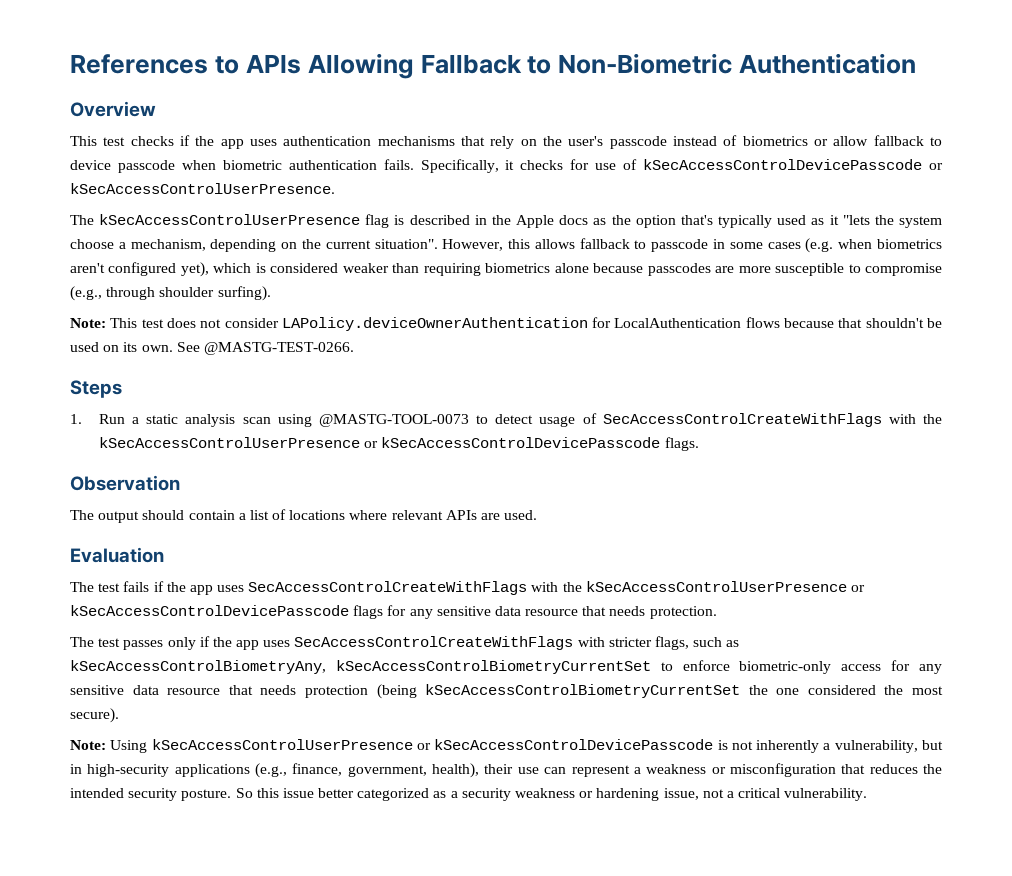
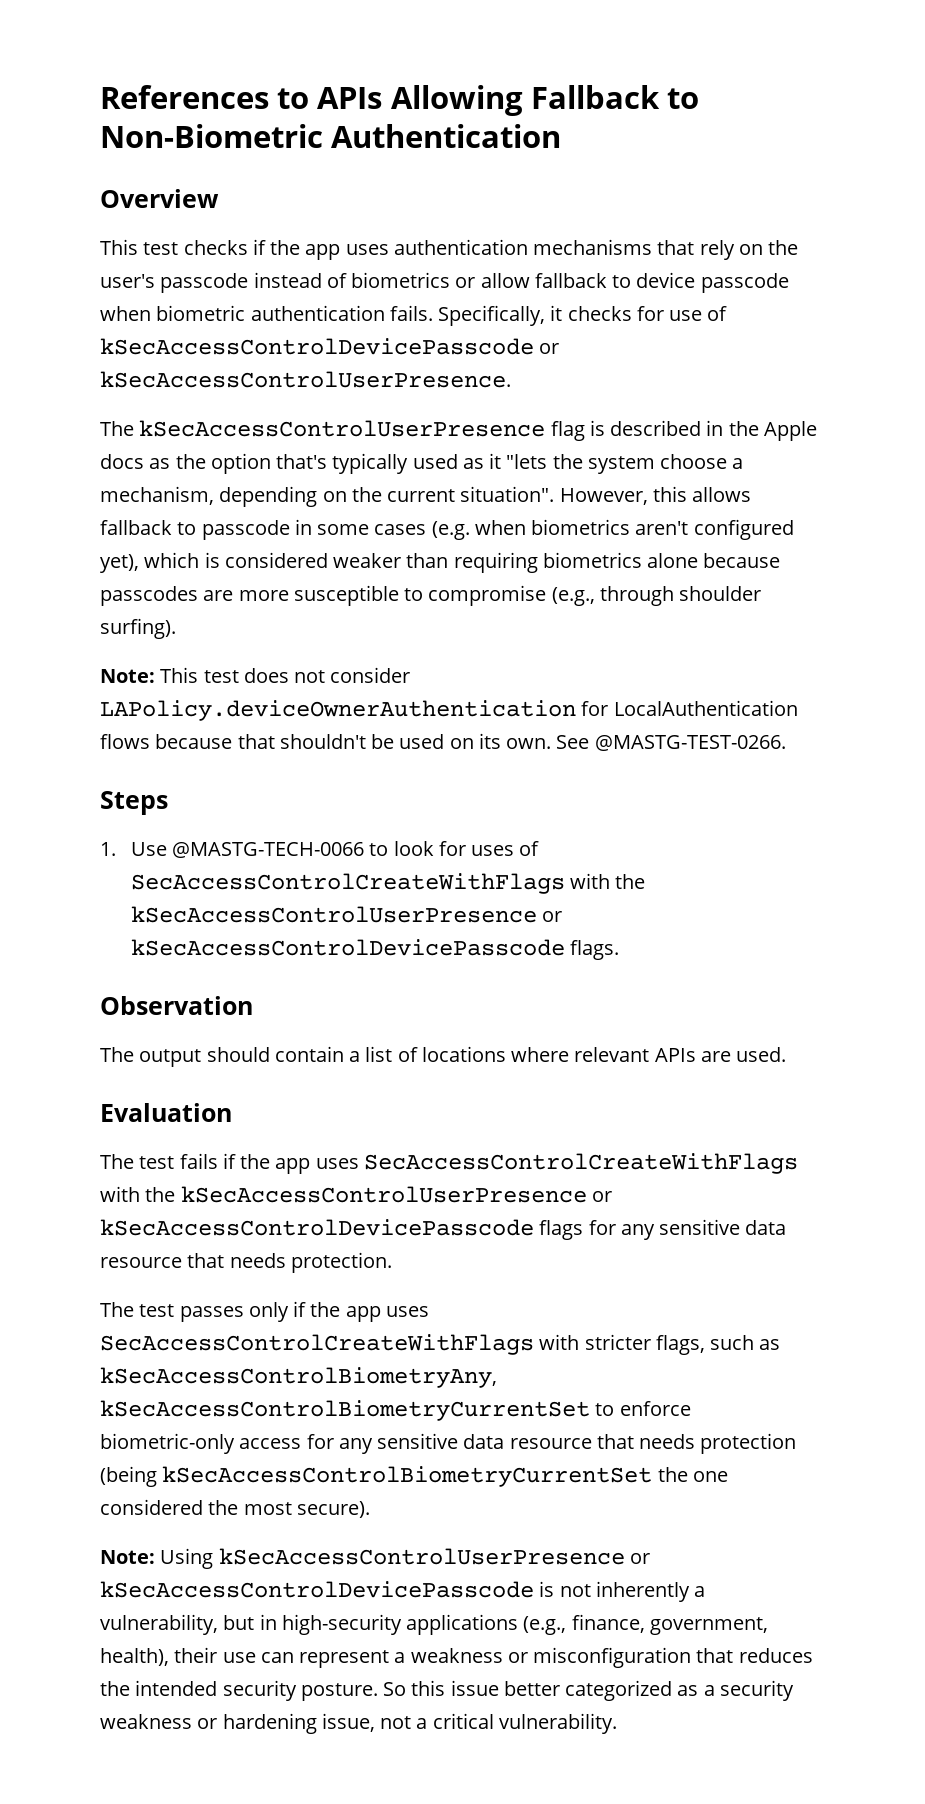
[98,414,576,427] Run a static analysis scan using @MASTG-TOOL-0073 to detect usage -> [130,841,515,858] Use @MASTG-TECH-0066 to look for uses

